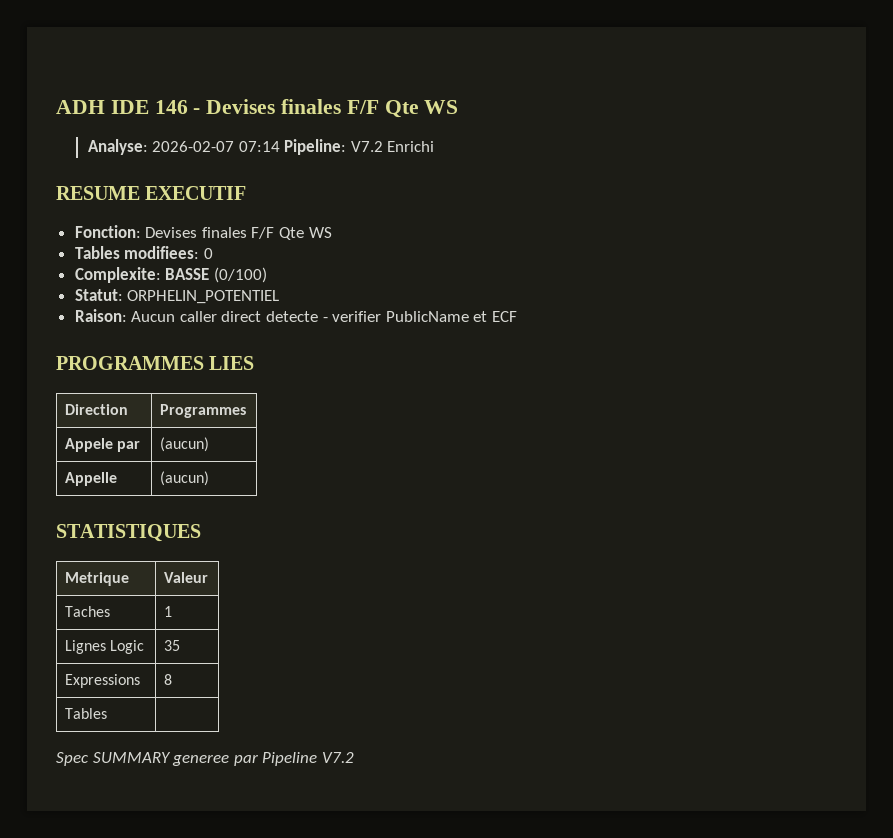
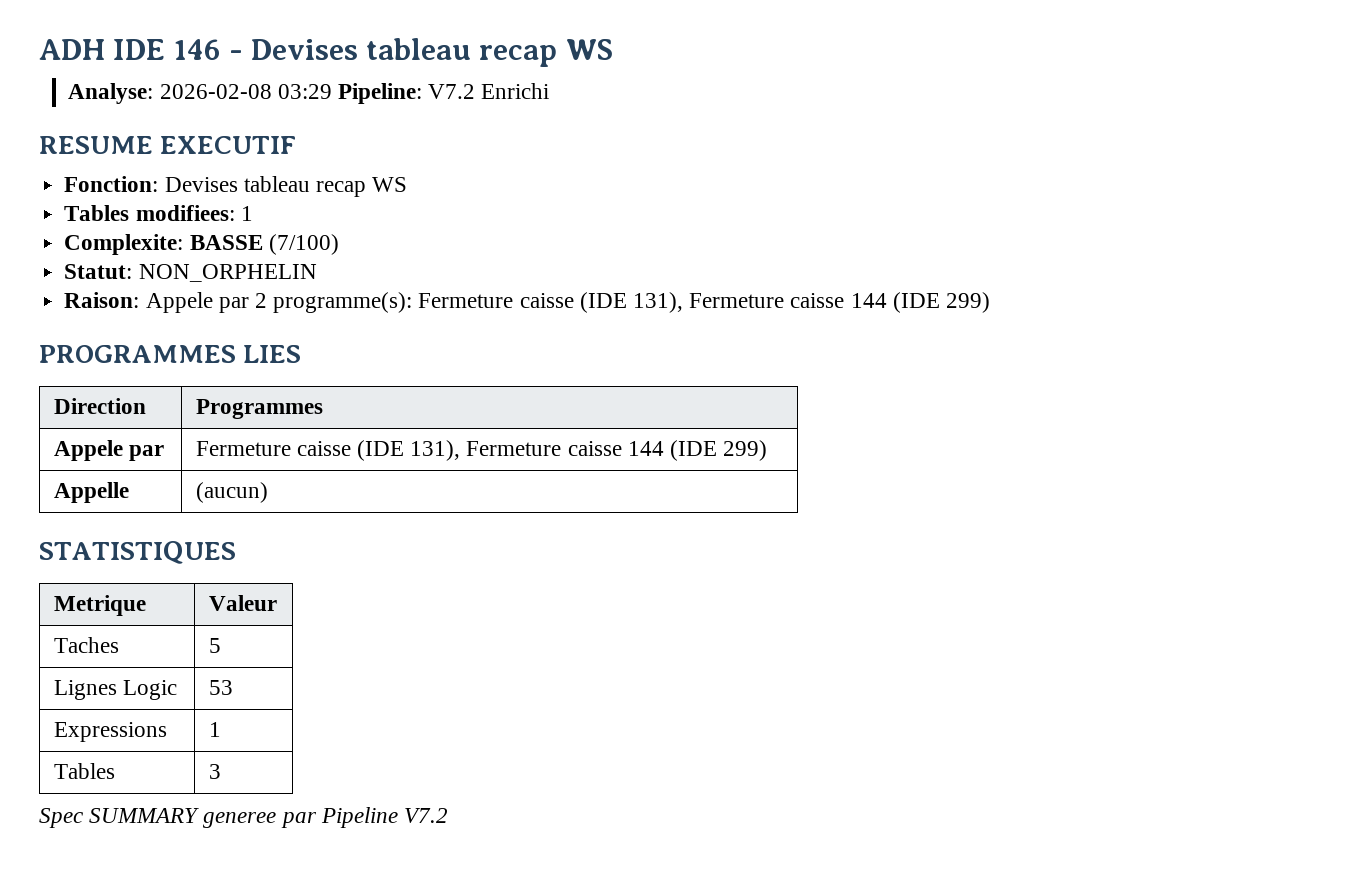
[281,99,419,118] finales F/F Qte -> [366,38,558,67] tableau recap
[152,141,280,152] 2026-02-07 07:14 -> [159,84,332,99] 2026-02-08 03:29
[201,227,305,240] finales F/F Qte -> [243,176,366,197] tableau recap
[203,248,213,259] 0 -> [240,206,253,221] 1
[213,267,267,283] (0/100) -> [268,234,339,255] (7/100)
[127,290,280,304] ORPHELIN_POTENTIEL -> [138,264,317,282] NON_ORPHELIN
[131,311,518,322] Aucun caller direct detecte - verifier PublicName et ECF -> [145,292,991,313] Appele par 2 programme(s): Fermeture caisse (IDE 131), Fermeture caisse 144 (IDE 299)
[159,437,209,452] (aucun) -> [195,440,768,461] Fermeture caisse (IDE 131), Fermeture caisse 144 (IDE 299)
[163,606,172,617] 1 -> [208,638,221,653] 5
[163,640,180,651] 35 -> [208,680,233,695] 53
[163,674,172,685] 8 -> [208,722,221,737] 1
(107, 713) none -> [208,764,221,779] 3

